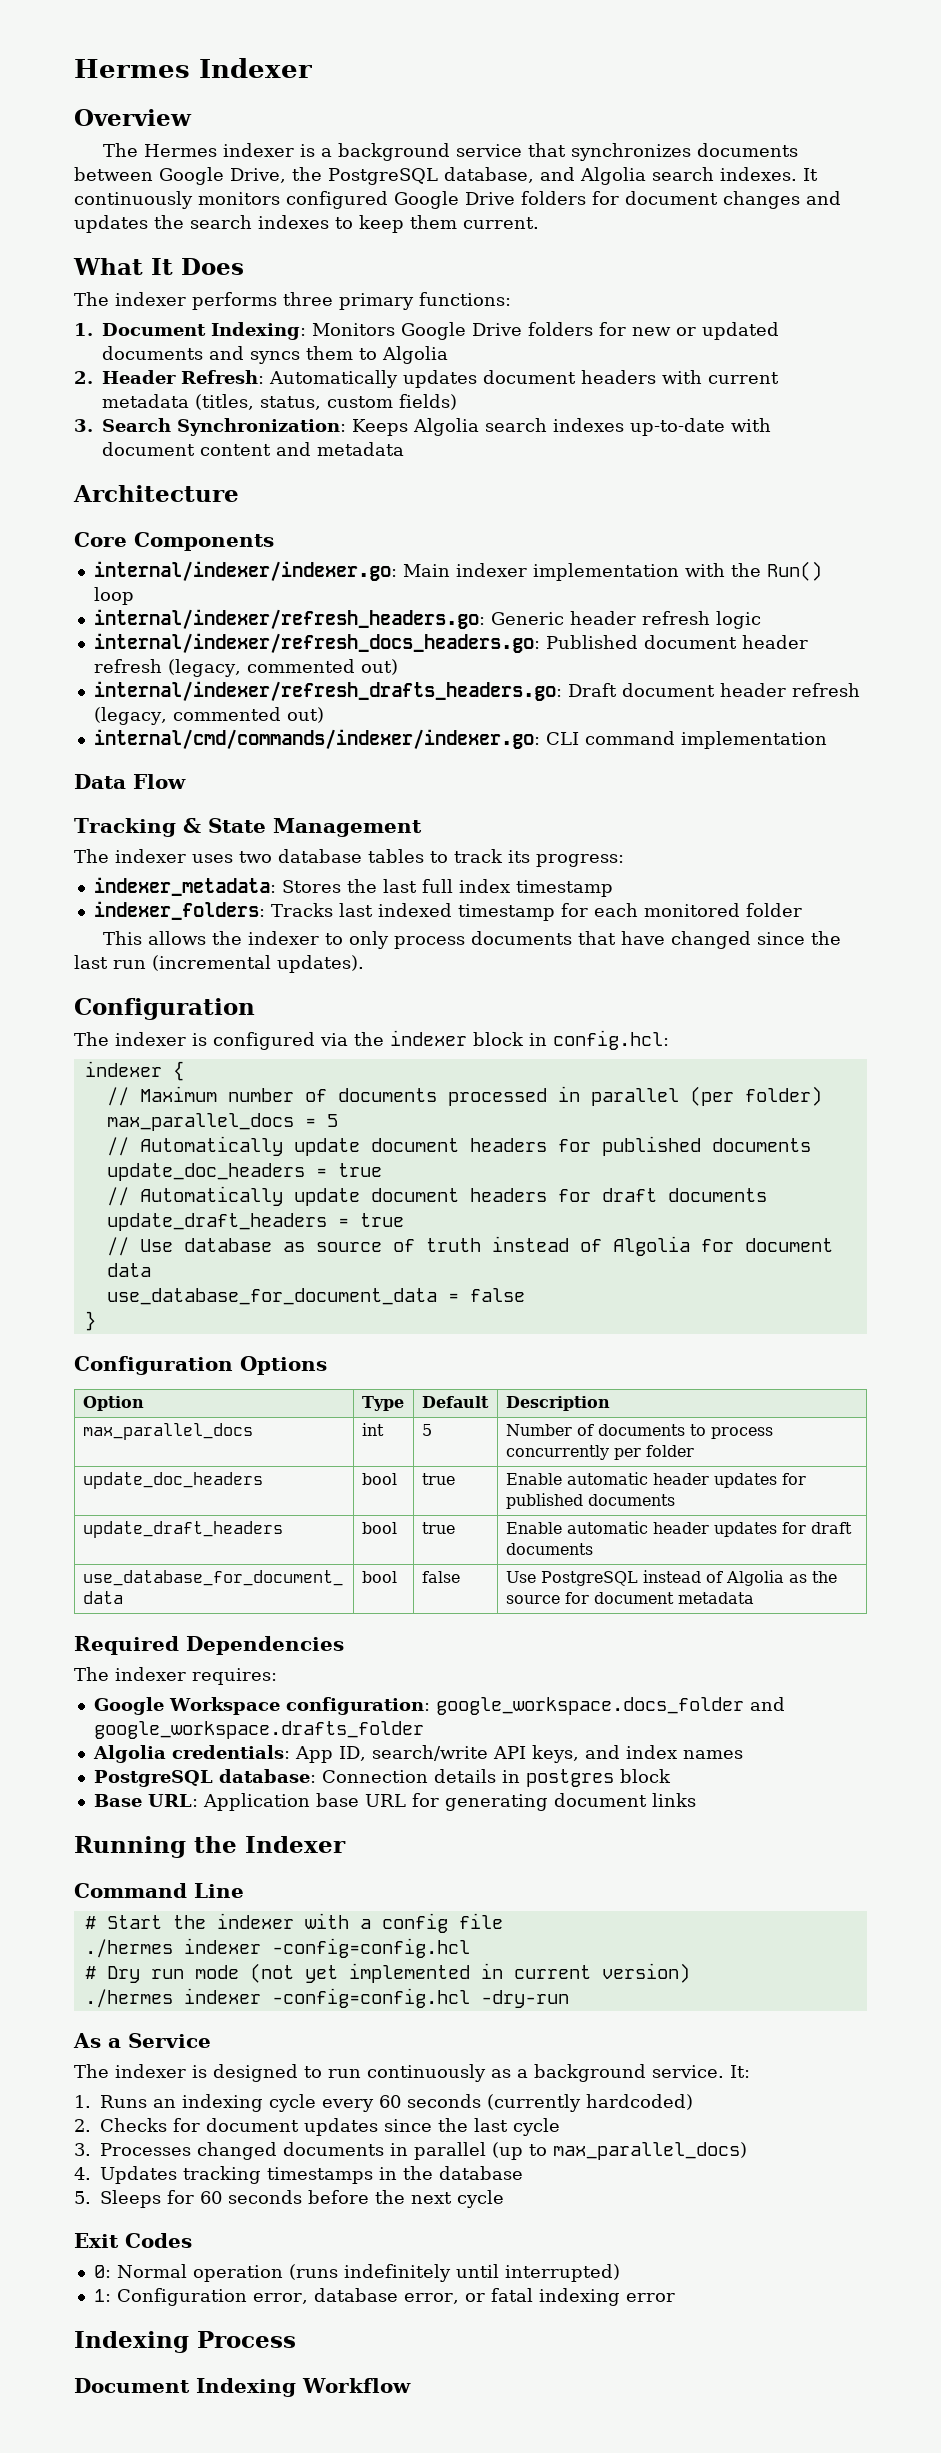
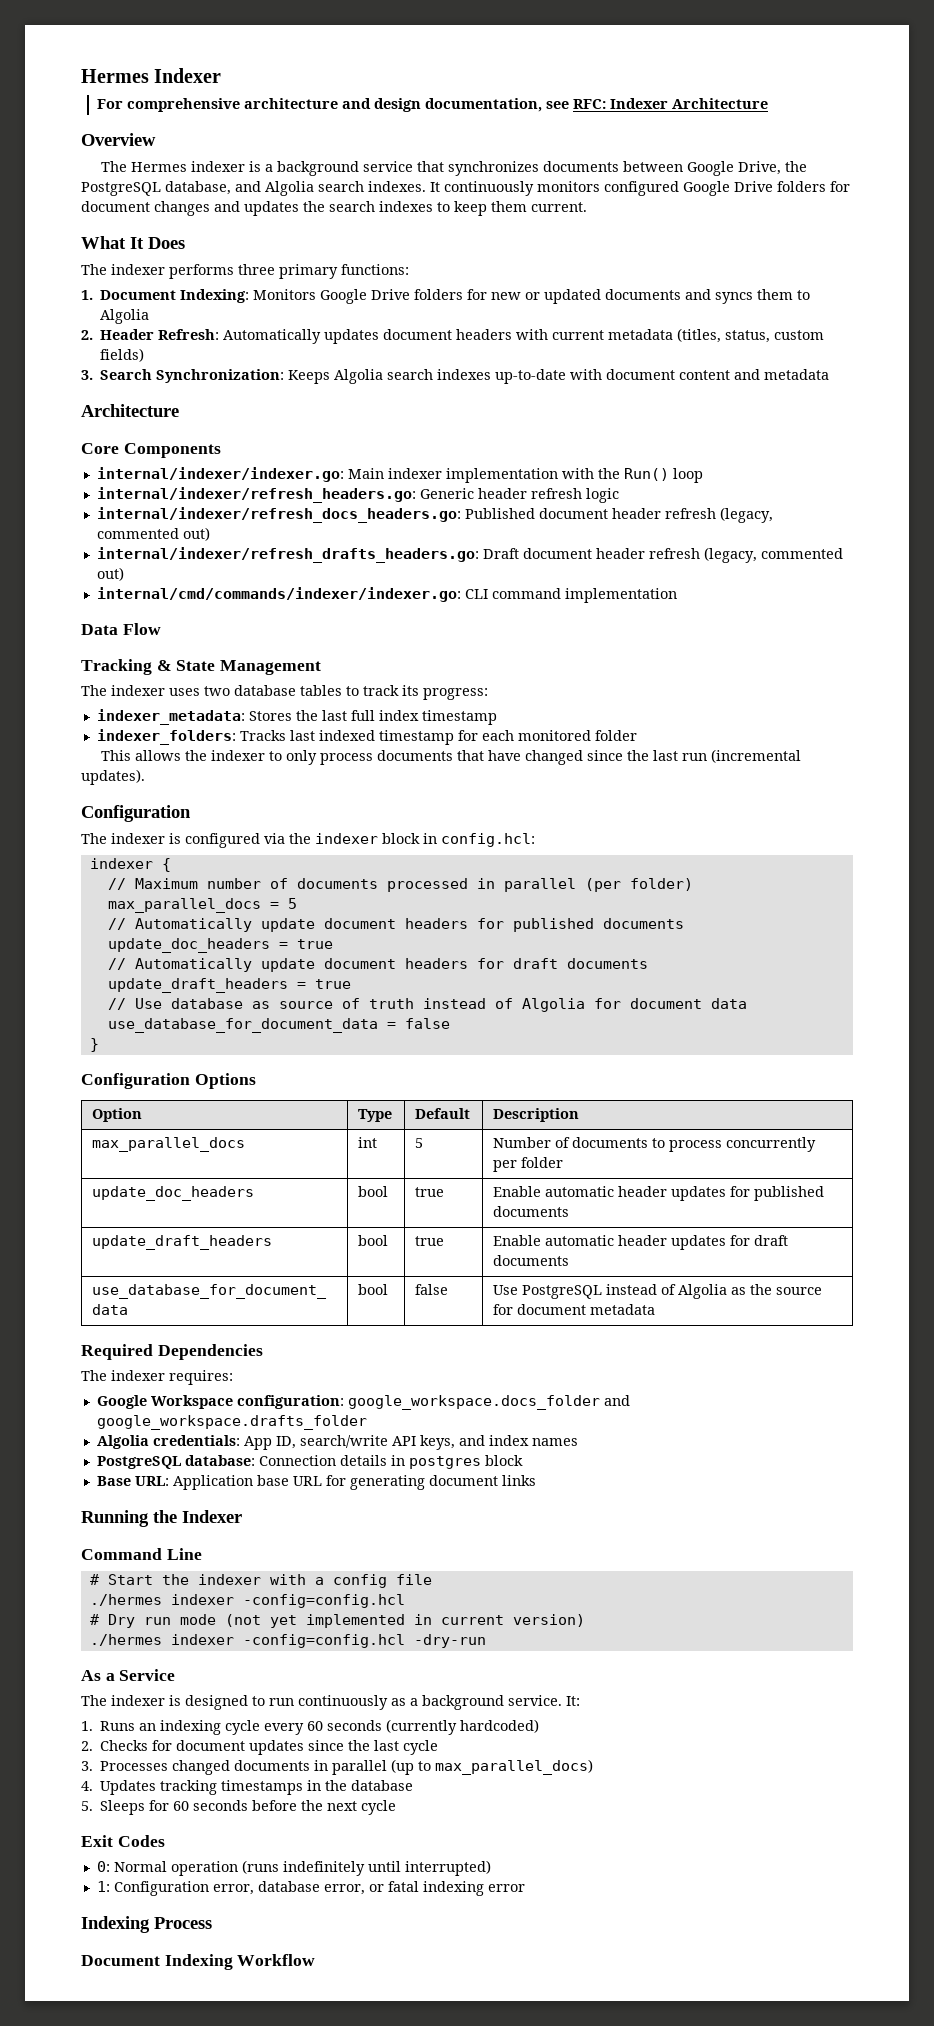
(312, 68) none -> [96,98,768,112] // For comprehensive architecture and design documentation, see RFC: Indexer Architecture

